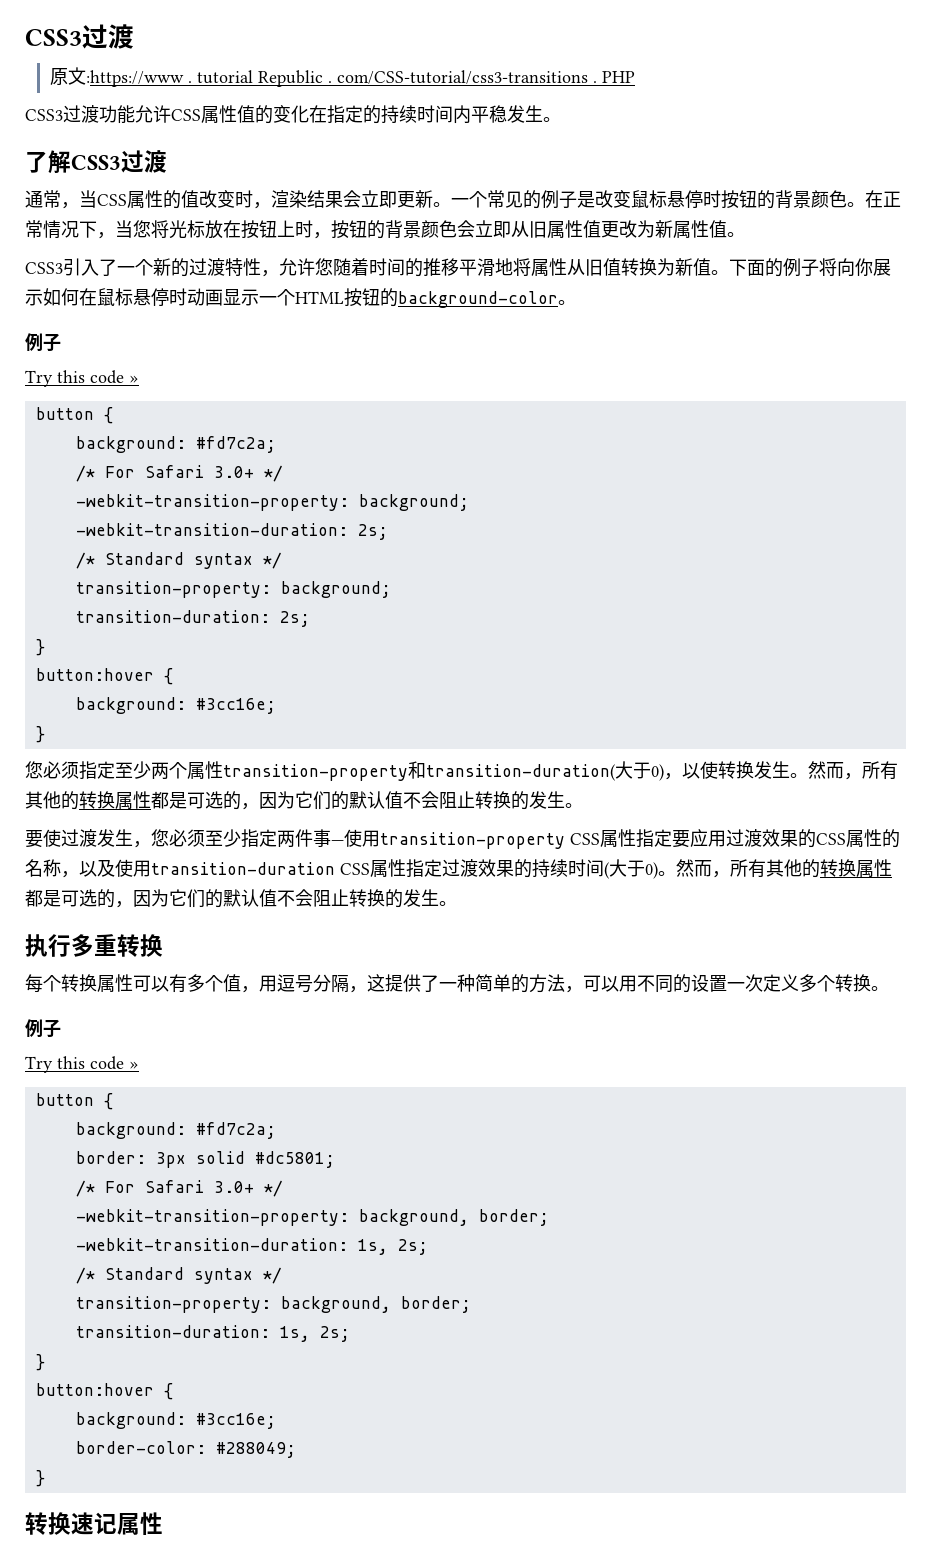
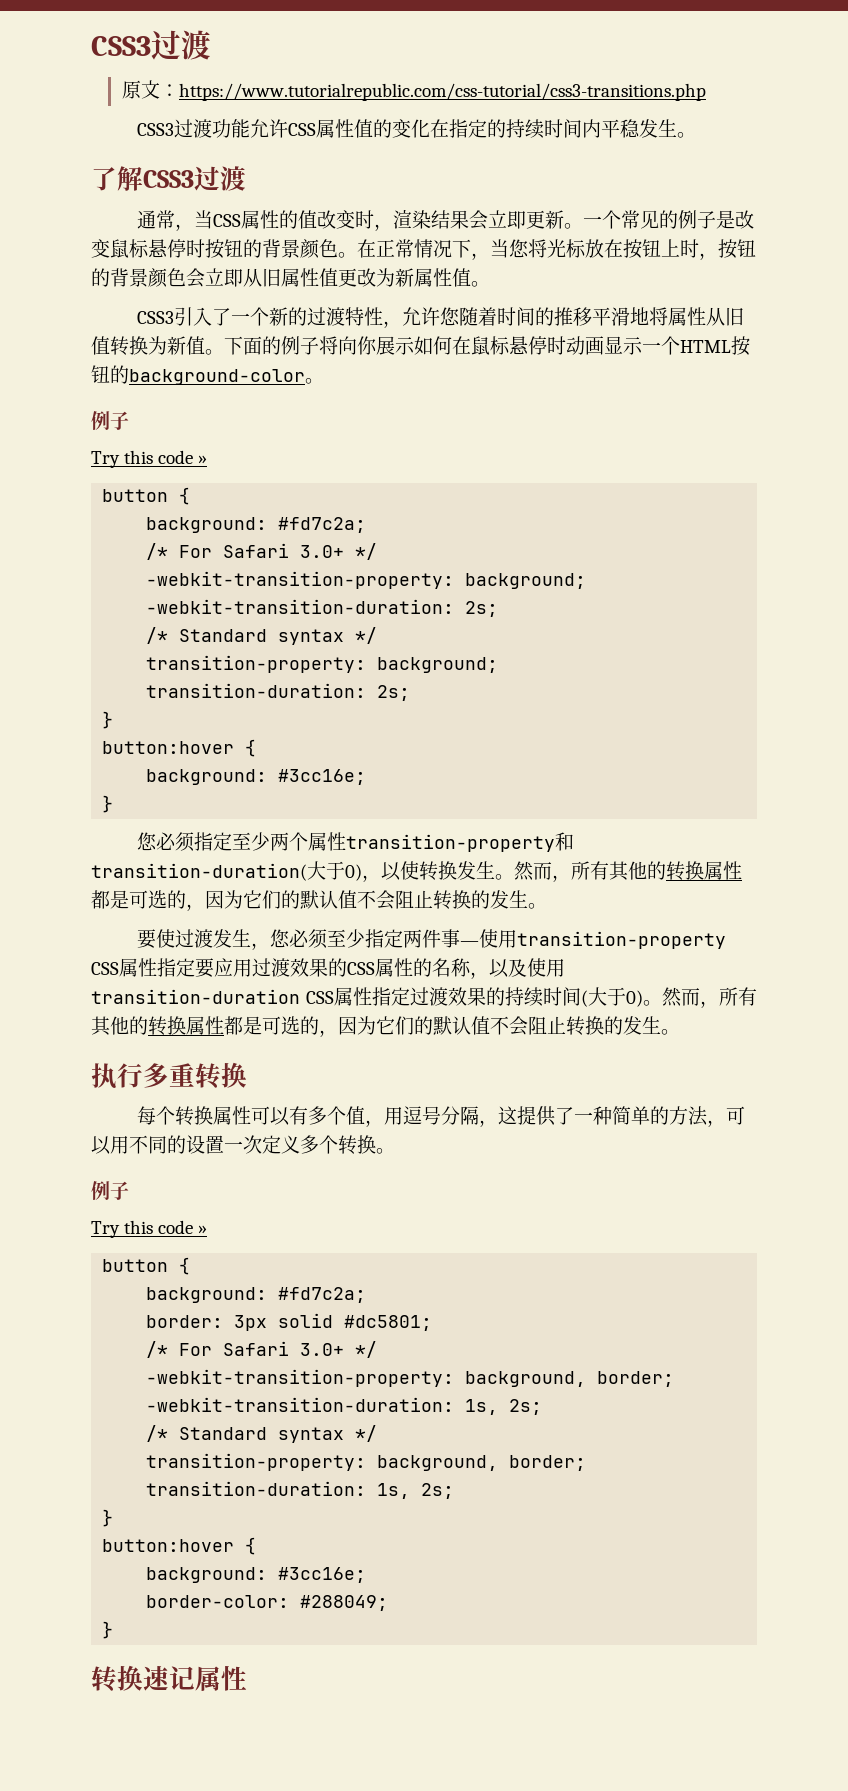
[85,70,635,87] :https://www . tutorial Republic . com/CSS-tutorial/css3-transitions . PHP -> [159,83,706,101] ：https://www.tutorialrepublic.com/css-tutorial/css3-transitions.php

